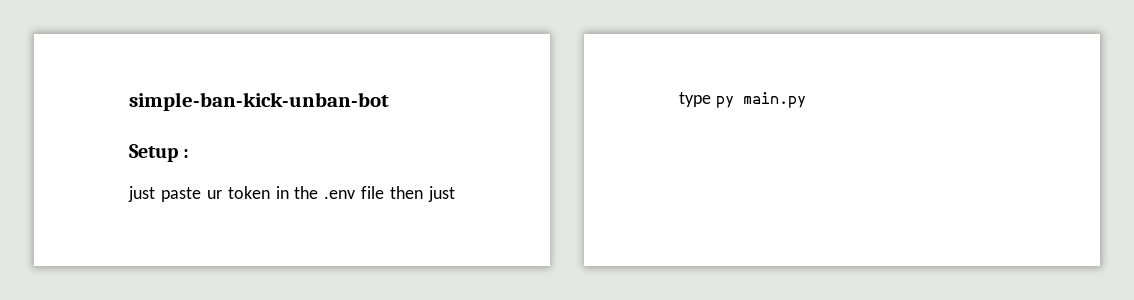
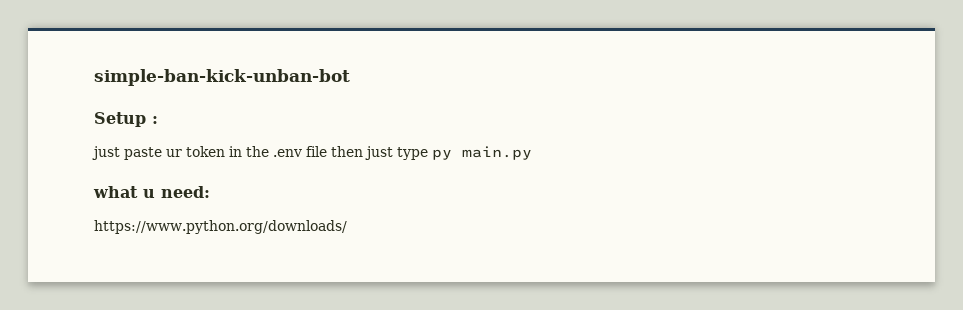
(806, 100) none -> [93,186,210,198] [94,220,347,234] // what u need: // https://www.python.org/downloads/

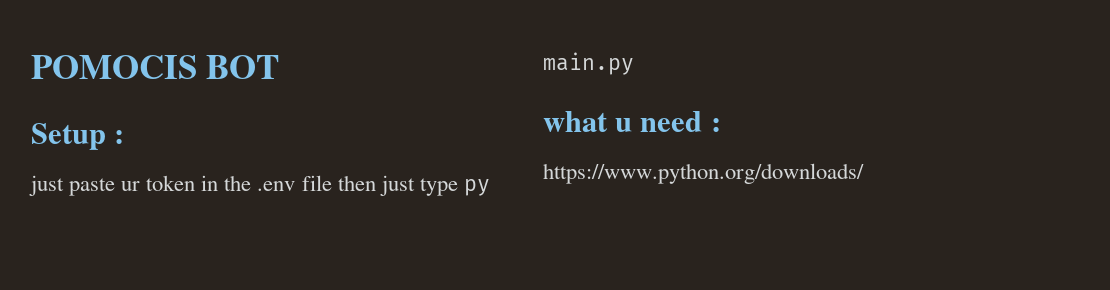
[94,69,350,86] simple-ban-kick-unban-bot -> [31,55,280,79] POMOCIS BOT
[161,186,210,198] need: -> [640,111,721,132] need :

